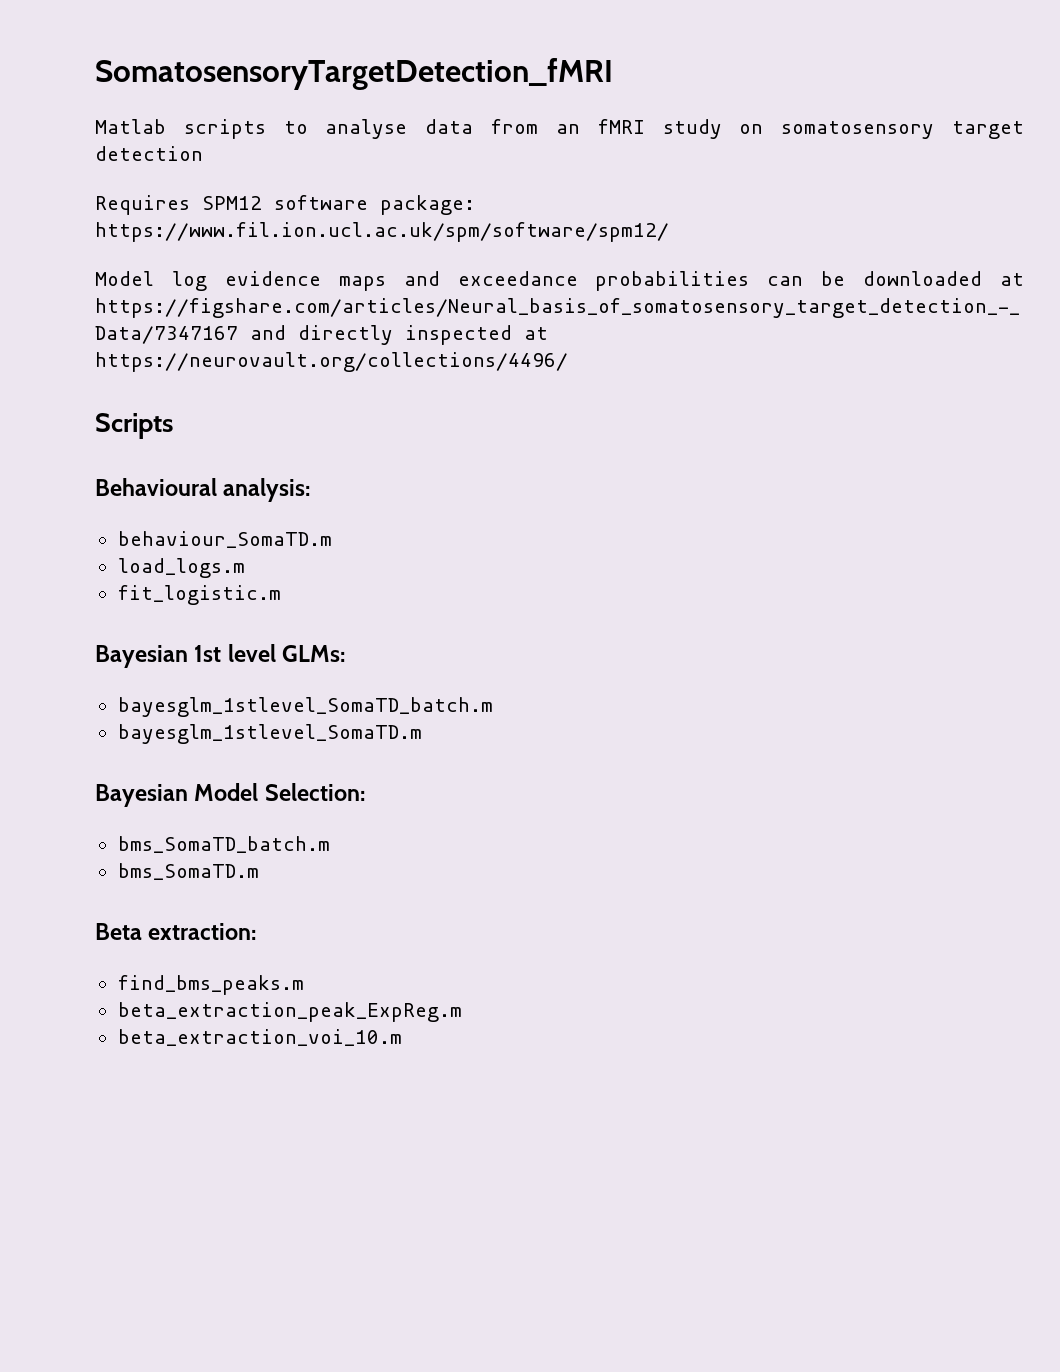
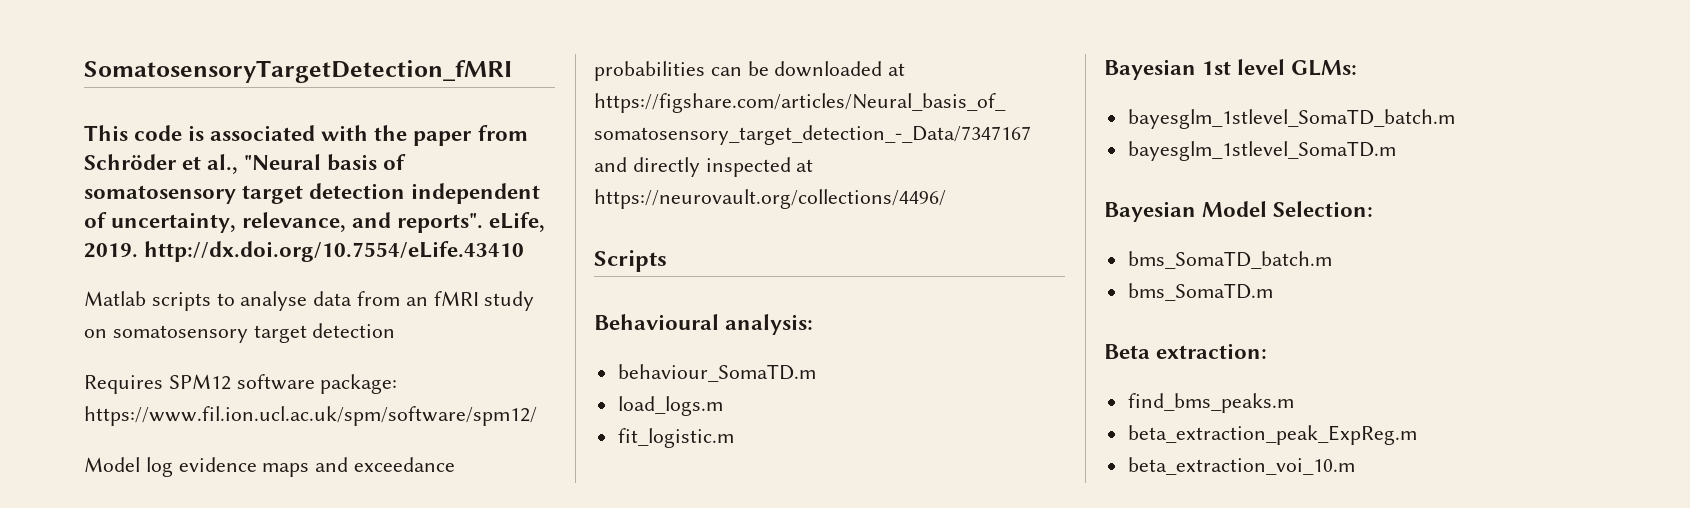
(613, 74) none -> [84,125,528,146] [84,154,407,174] [84,183,541,204] [84,212,546,233] [84,241,525,262] // This code is associated with the paper from Schröder et al., "Neural basis of somatosensory target detection independent of uncertainty, relevance, and reports". eLife, 2019. http://dx.doi.org/10.7554/eLife.43410

